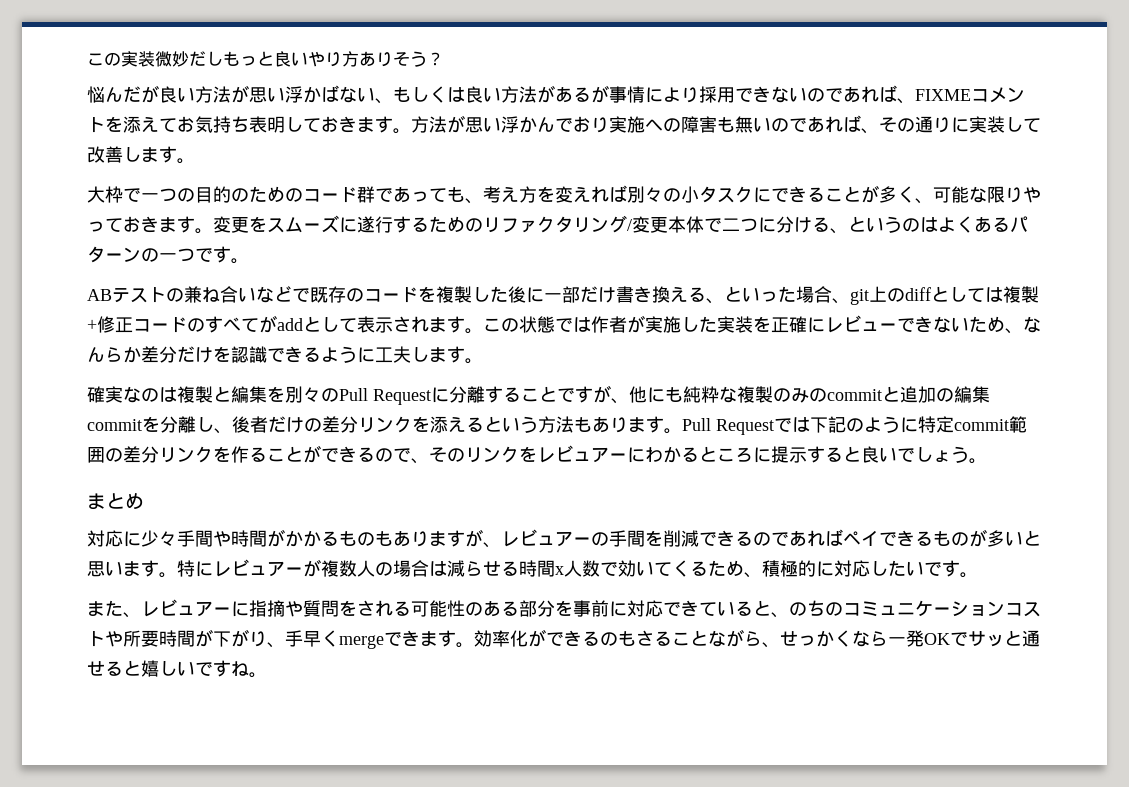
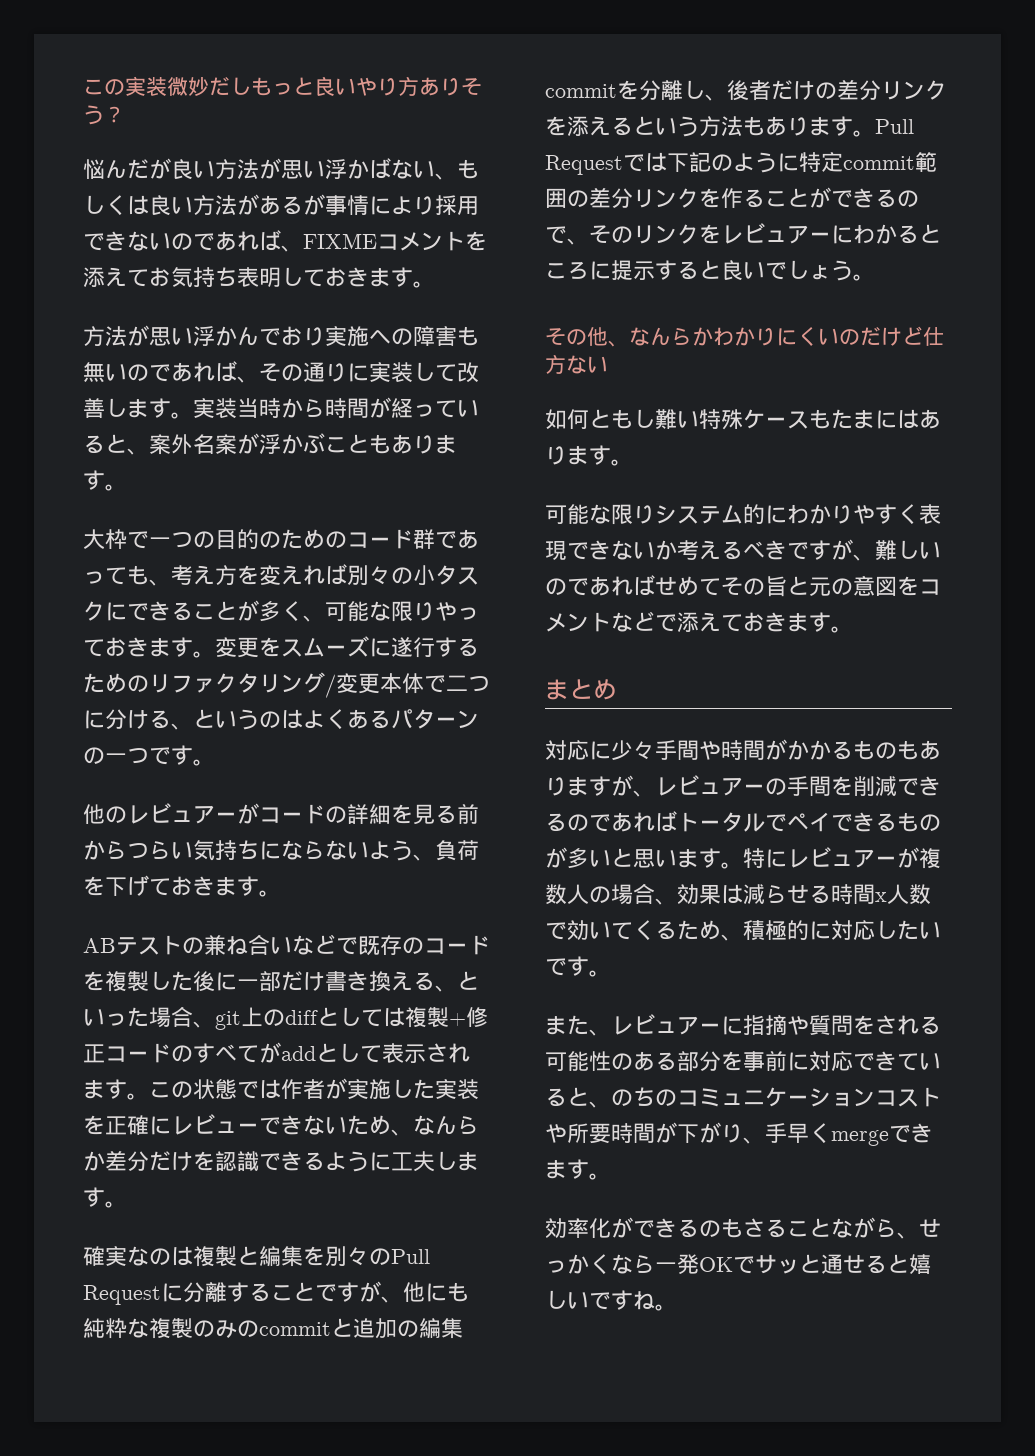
(411, 131) none -> (435, 284) //
(195, 161) none -> [193,397,479,419] [83,433,457,455] [83,470,127,491] 実装当時から時間が経っていると、案外名案が浮かぶこともあります。
(249, 261) none -> [83,803,479,825] [83,840,479,861] [83,875,281,897] // 他のレビュアーがコードの詳細を見る前からつらい気持ちにならないよう、負荷を下げておきます。
(987, 461) none -> [545,326,944,347] [545,354,608,374] [545,409,941,430] [545,445,633,466] [545,504,941,525] [545,539,941,561] [545,575,941,597] [545,611,853,633] // その他、なんらかわかりにくいのだけど仕方ない // 如何ともし難い特殊ケースもたまにはあります。 // 可能な限りシステム的にわかりやすく表現できないか考えるべきですが、難しいのであればせめてその旨と元の意図をコメントなどで添えておきます。
(843, 537) none -> [677,812,787,832] トータルで
(429, 568) none -> [655,884,721,905] 、効果
(474, 645) none -> (611, 1176) //

